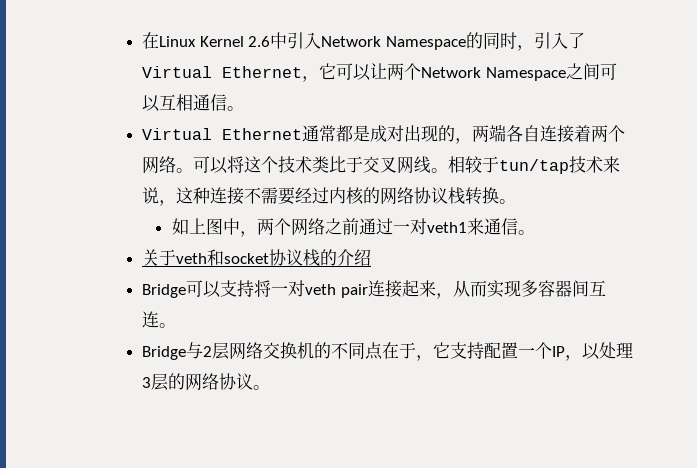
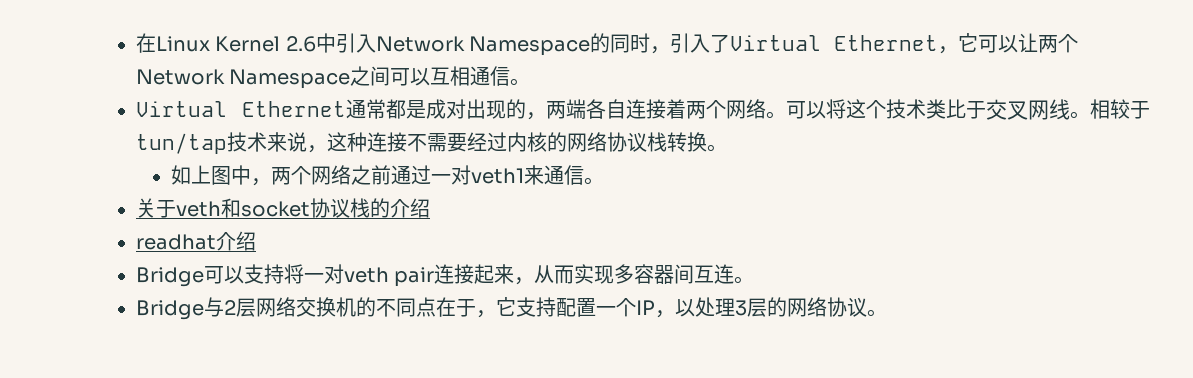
(371, 257) none -> [135,231,256,251] // readhat介绍

